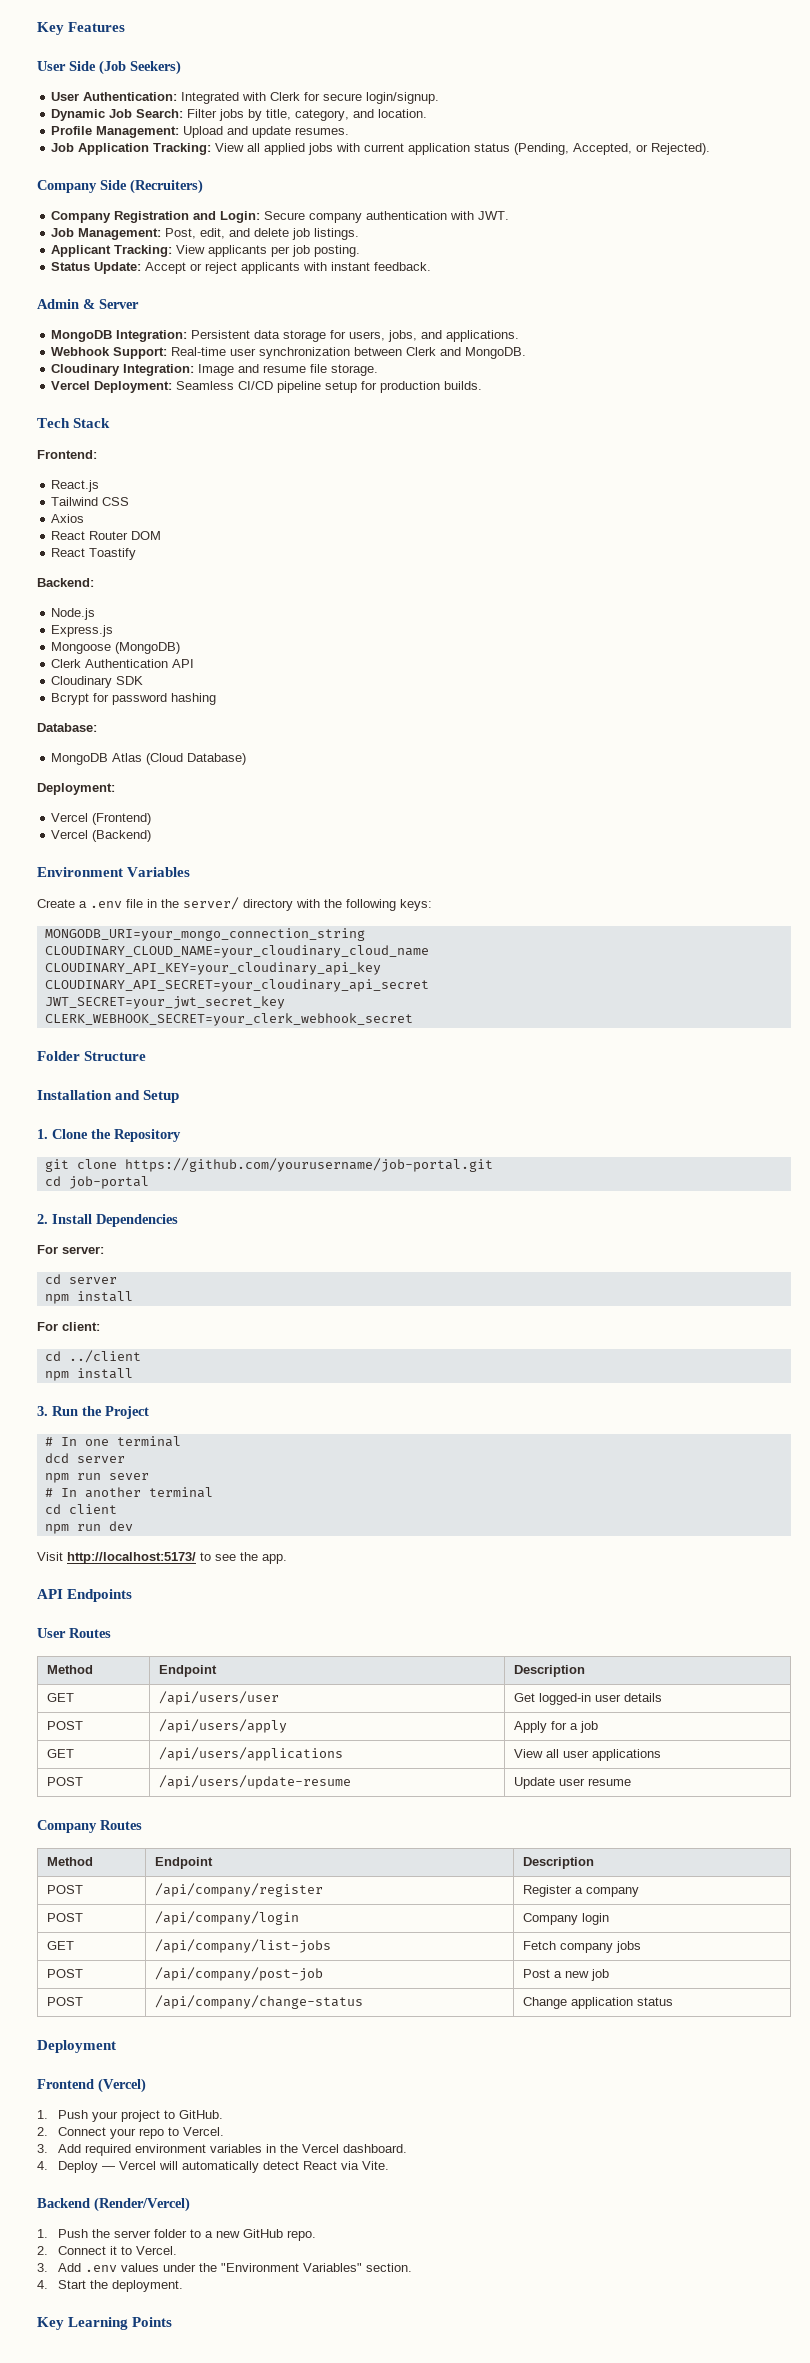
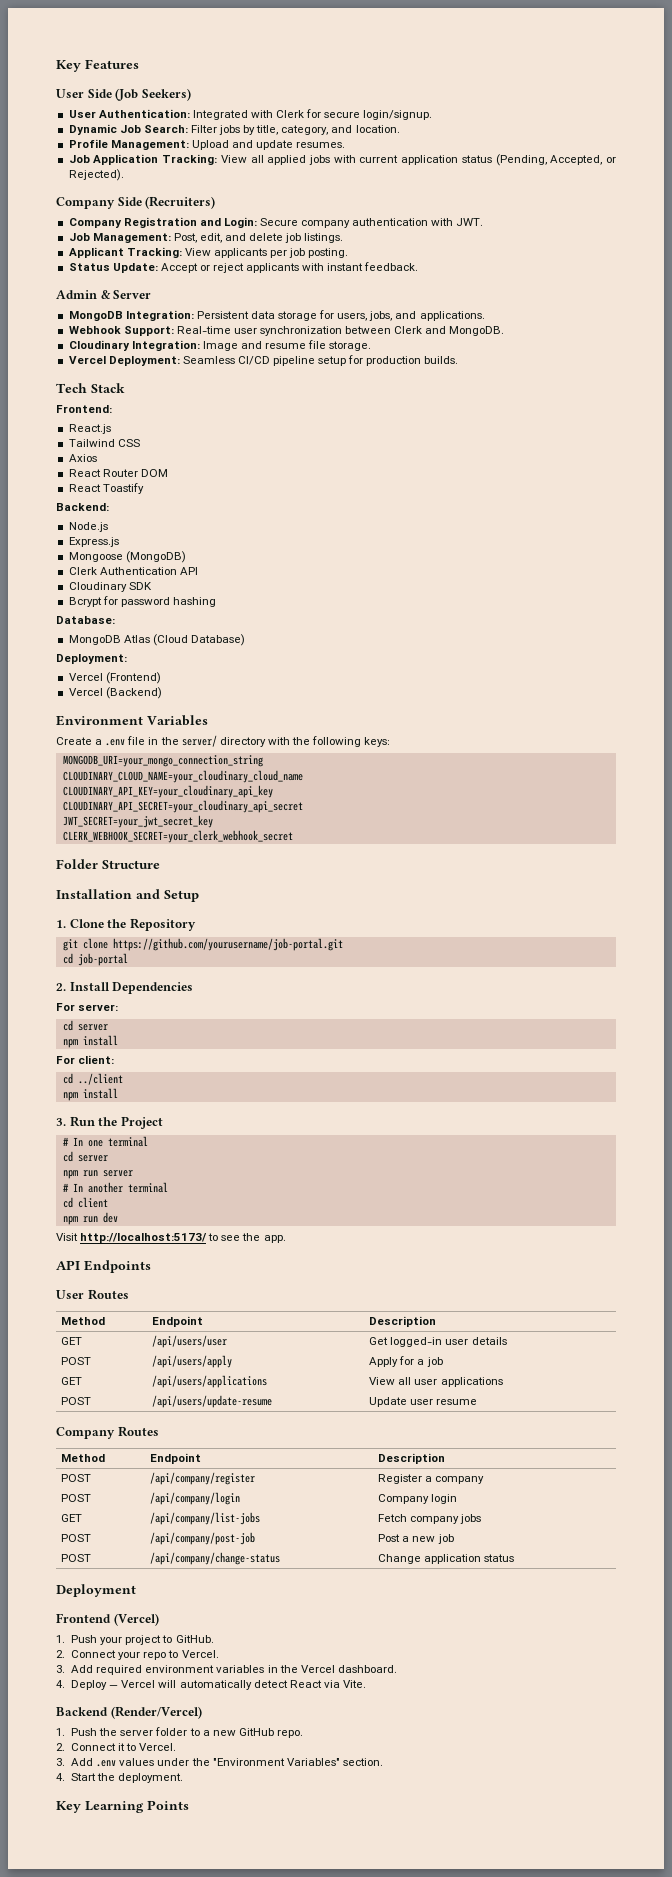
[44,1453,69,1463] dcd -> [62,1151,73,1162] cd
[108,1473,149,1480] sever -> [102,1170,133,1177] server

